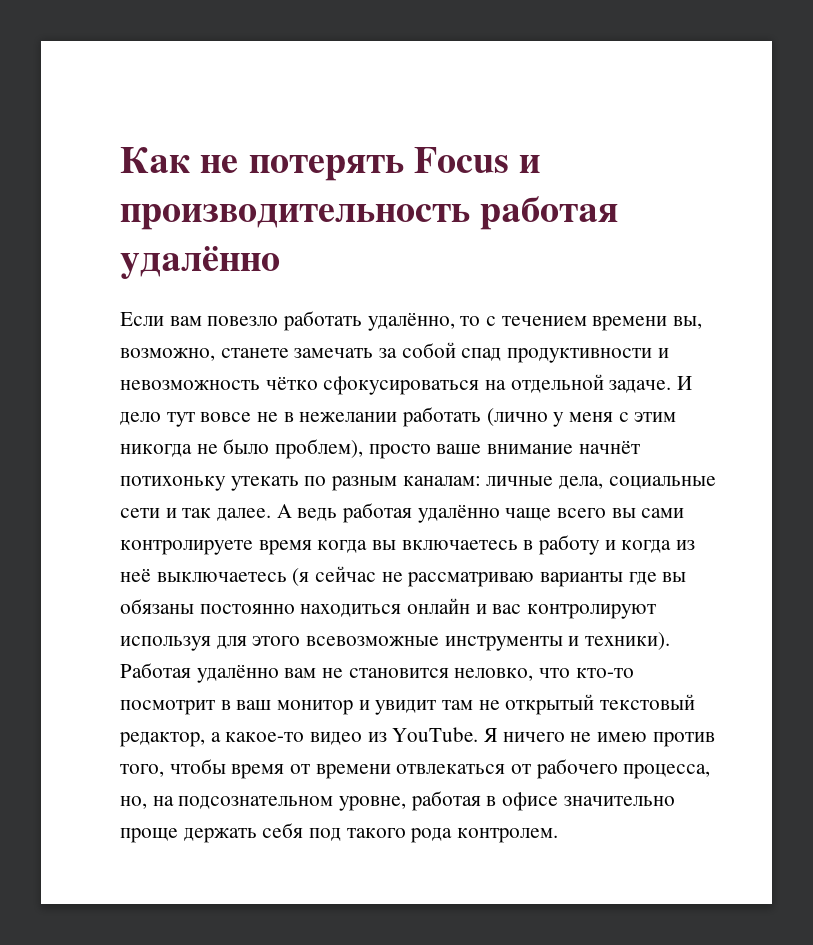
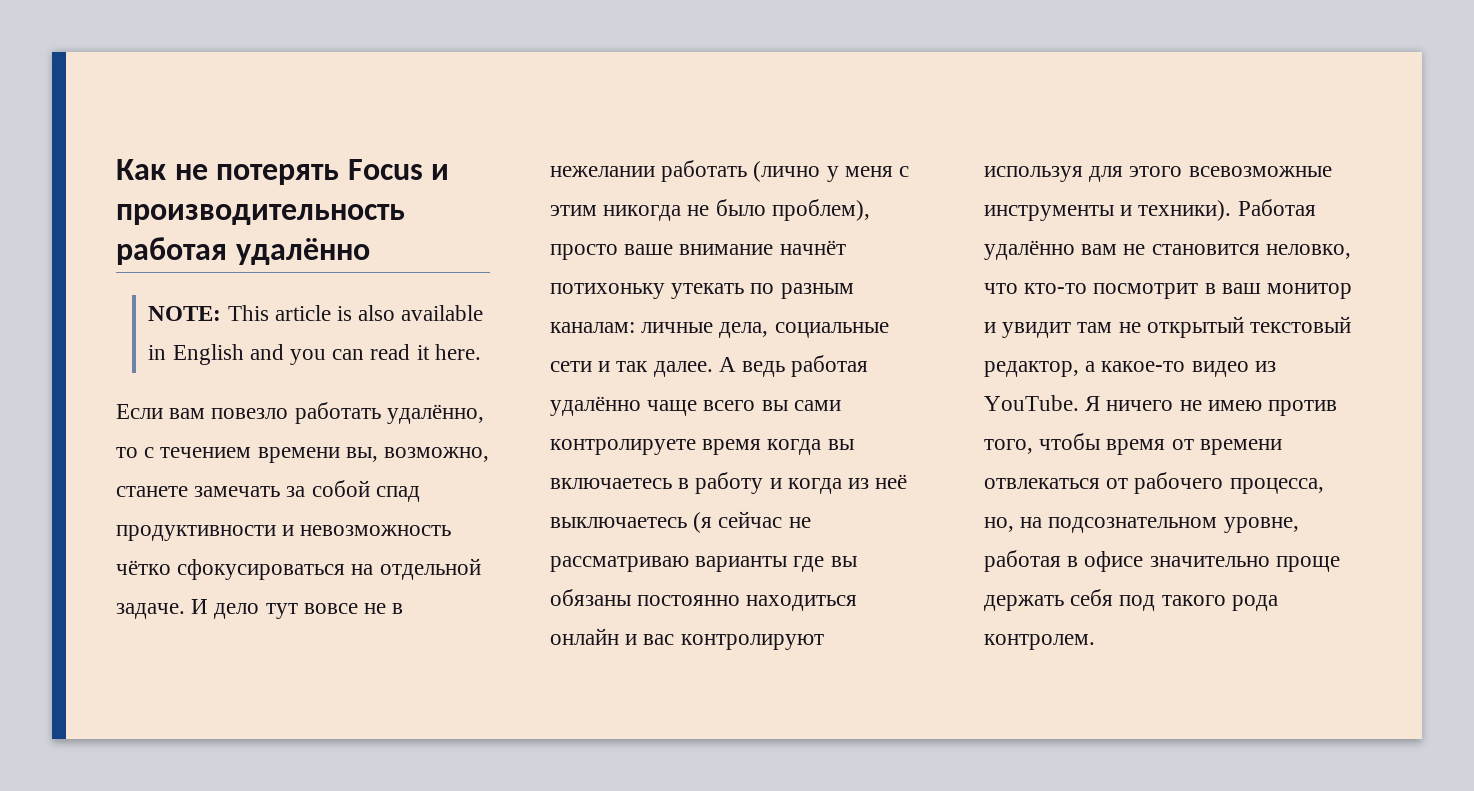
(280, 262) none -> [148,305,484,321] [148,344,481,365] // NOTE: This article is also available in English and you can read it here.

